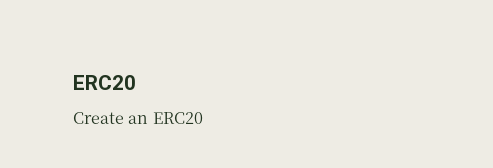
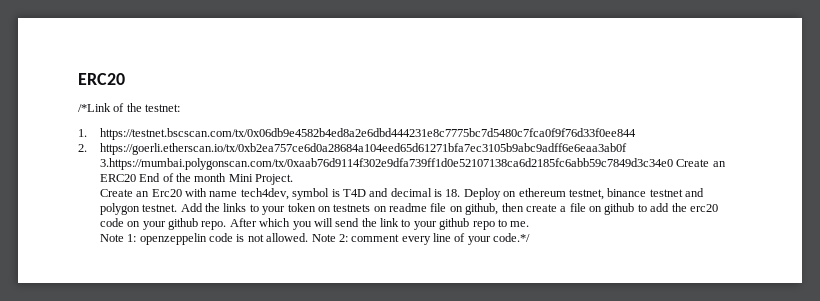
[73,112,203,124] Create an ERC20 -> [78,103,181,112] [78,128,636,140] [78,143,627,155] [99,158,726,170] [99,173,294,185] [99,188,705,200] [99,203,718,215] [99,218,530,230] [99,233,531,245] /*Link of the testnet: // 1. https://testnet.bscscan.com/tx/0x06db9e4582b4ed8a2e6dbd444231e8c7775bc7d5480c7fca0f9f76d33f0ee844 // 2. https://goerli.etherscan.io/tx/0xb2ea757ce6d0a28684a104eed65d61271bfa7ec3105b9abc9adff6e6eaa3ab0f 3.https://mumbai.polygonscan.com/tx/0xaab76d9114f302e9dfa739ff1d0e52107138ca6d2185fc6abb59c7849d3c34e0 Create an ERC20 End of the month Mini Project. // Create an Erc20 with name tech4dev, symbol is T4D and decimal is 18. Deploy on ethereum testnet, binance testnet and polygon testnet. Add the links to your token on testnets on readme file on github, then create a file on github to add the erc20 code on your github repo. After which you will send the link to your github repo to me. // Note 1: openzeppelin code is not allowed. Note 2: comment every line of your code.*/

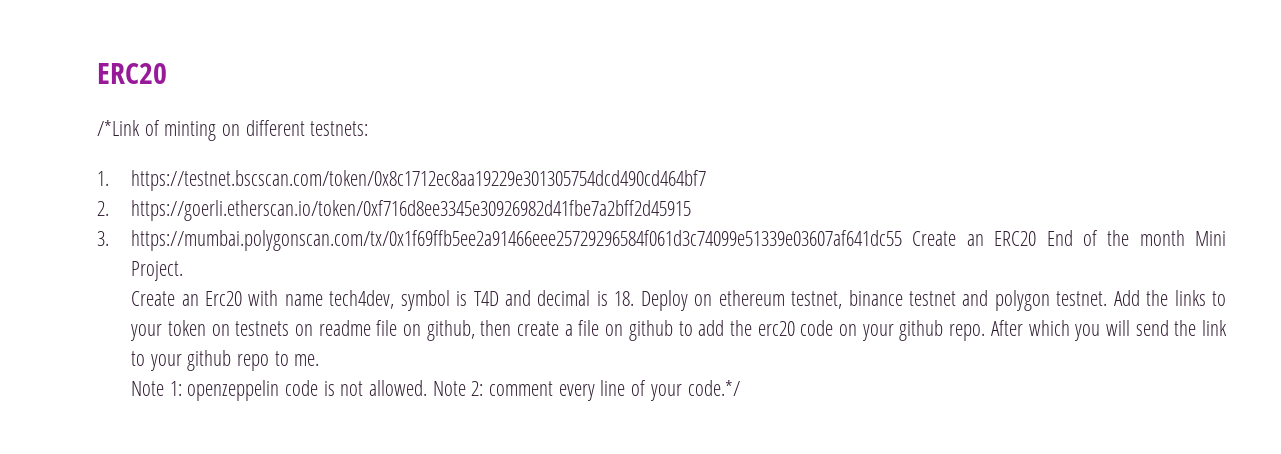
[126,103,181,112] the testnet: -> [164,120,369,141] minting on different testnets:
[99,128,636,140] https://testnet.bscscan.com/tx/0x06db9e4582b4ed8a2e6dbd444231e8c7775bc7d5480c7fca0f9f76d33f0ee844 -> [131,170,707,191] https://testnet.bscscan.com/token/0x8c1712ec8aa19229e301305754dcd490cd464bf7
[99,143,627,155] [99,158,673,170] https://goerli.etherscan.io/tx/0xb2ea757ce6d0a28684a104eed65d61271bfa7ec3105b9abc9adff6e6eaa3ab0f 3.https://mumbai.polygonscan.com/tx/0xaab76d9114f302e9dfa739ff1d0e52107138ca6d2185fc6abb59c7849d3c34e0 -> [131,200,692,221] [97,230,903,251] https://goerli.etherscan.io/token/0xf716d8ee3345e30926982d41fbe7a2bff2d45915 // 3. https://mumbai.polygonscan.com/tx/0x1f69ffb5ee2a91466eee25729296584f061d3c74099e51339e03607af641dc55

